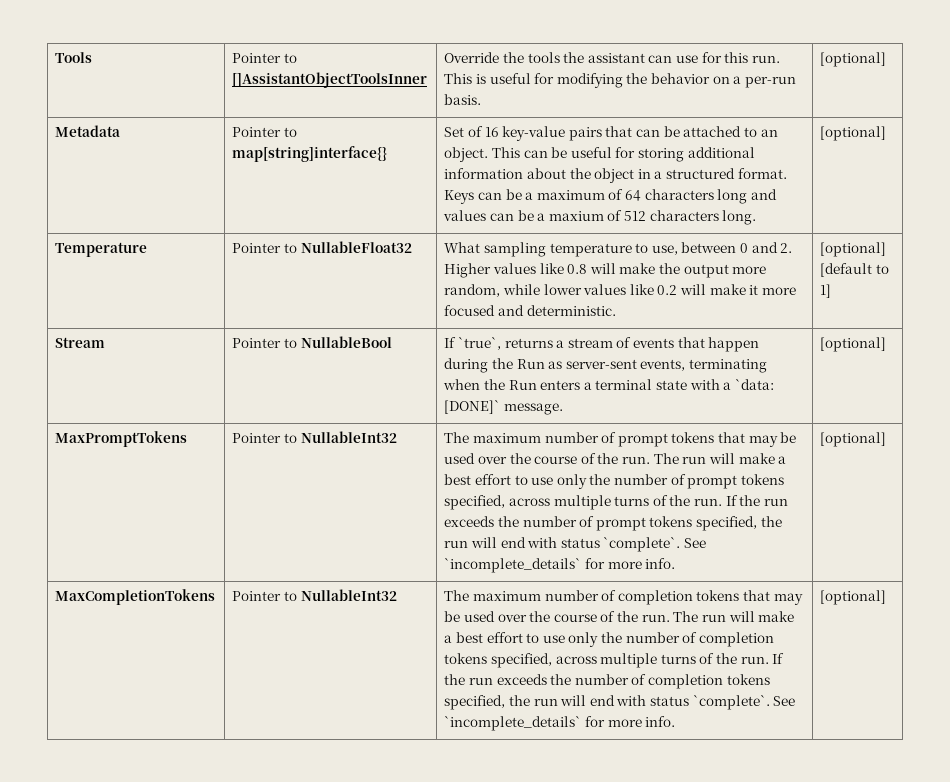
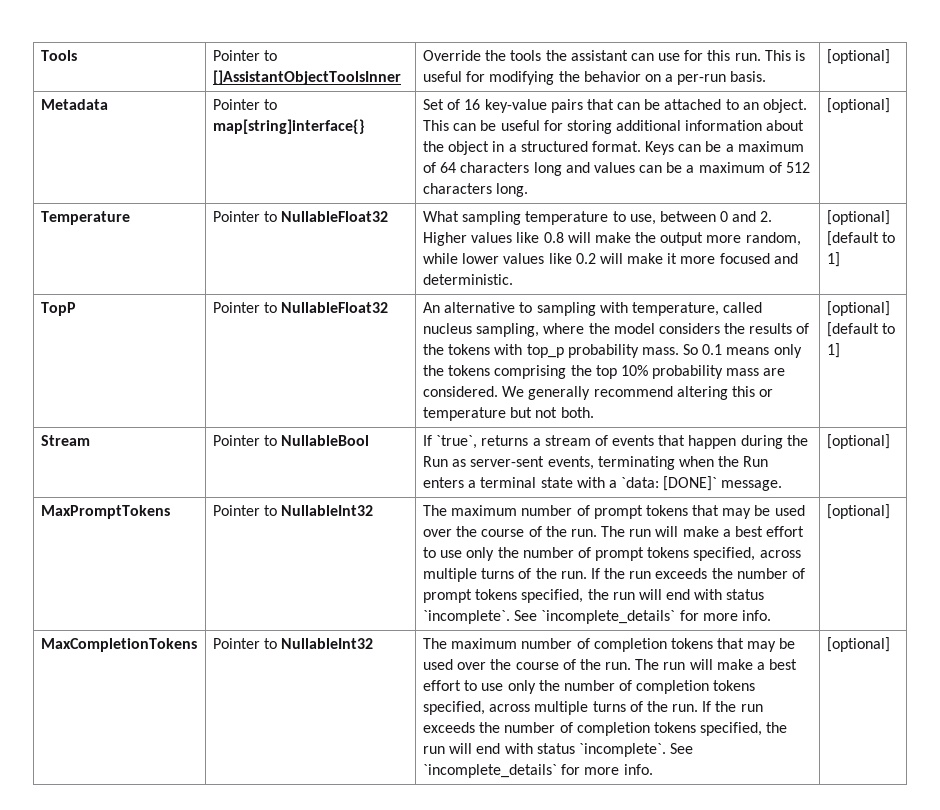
[548,211,604,221] maxium -> [698,162,765,173] maximum
(832, 291) none -> [40,302,76,316] [212,302,389,313] [422,302,763,316] [422,323,810,337] [422,344,802,358] [422,365,786,379] [422,386,774,400] [422,407,594,421] [826,301,890,316] [826,322,896,337] [826,343,840,358] // TopP | Pointer to NullableFloat32 | An alternative to sampling with temperature, called nucleus sampling, where the model considers the results of the tokens with top_p probability mass. So 0.1 means only the tokens comprising the top 10% probability mass are considered. We generally recommend altering this or temperature but not both. | [optional] [default to 1]
[603,537,681,552] `complete`. -> [422,610,510,624] `incomplete`.
[692,695,770,710] `complete`. -> [578,743,666,757] `incomplete`.

